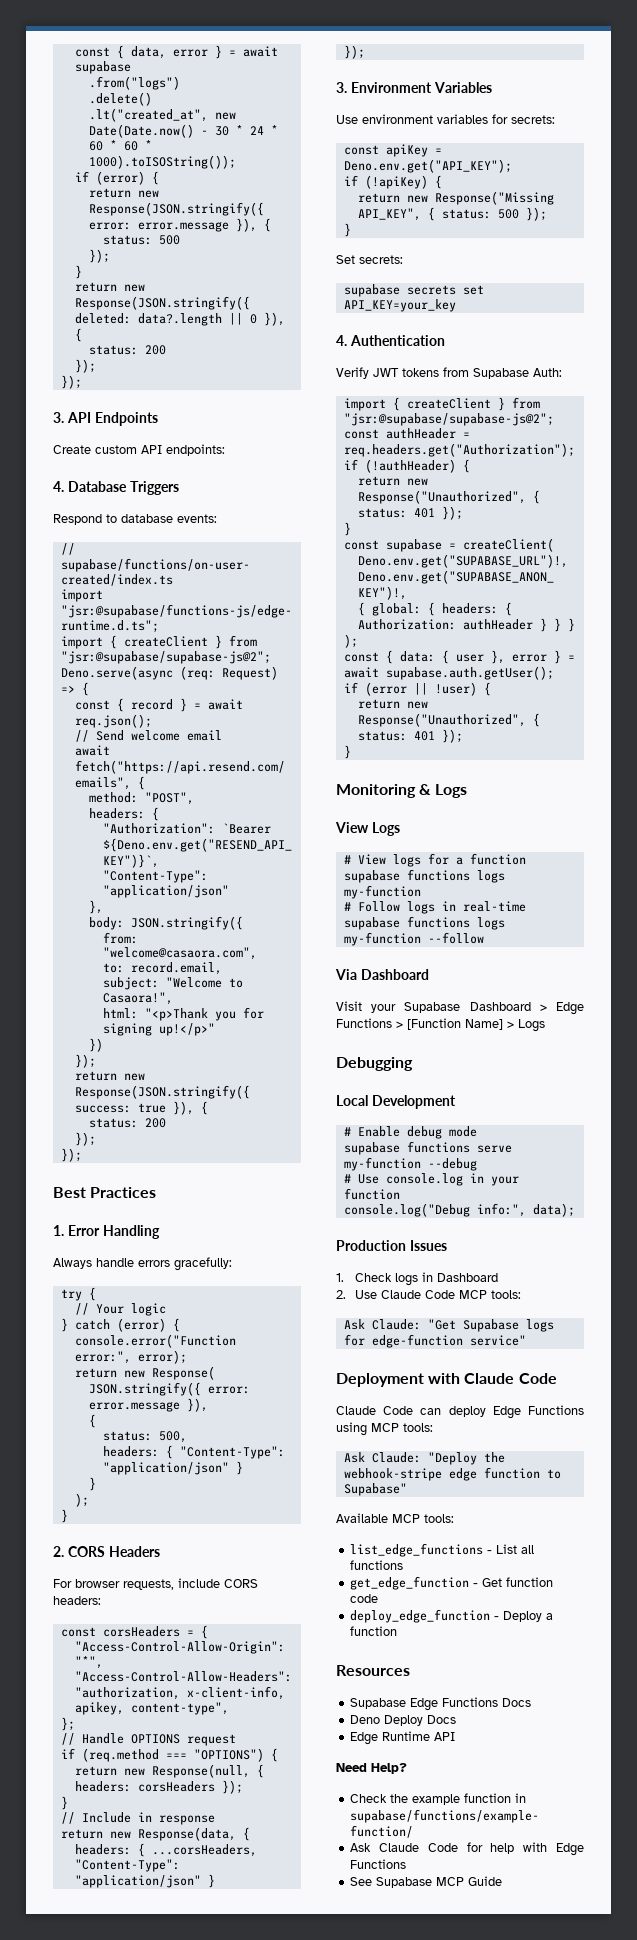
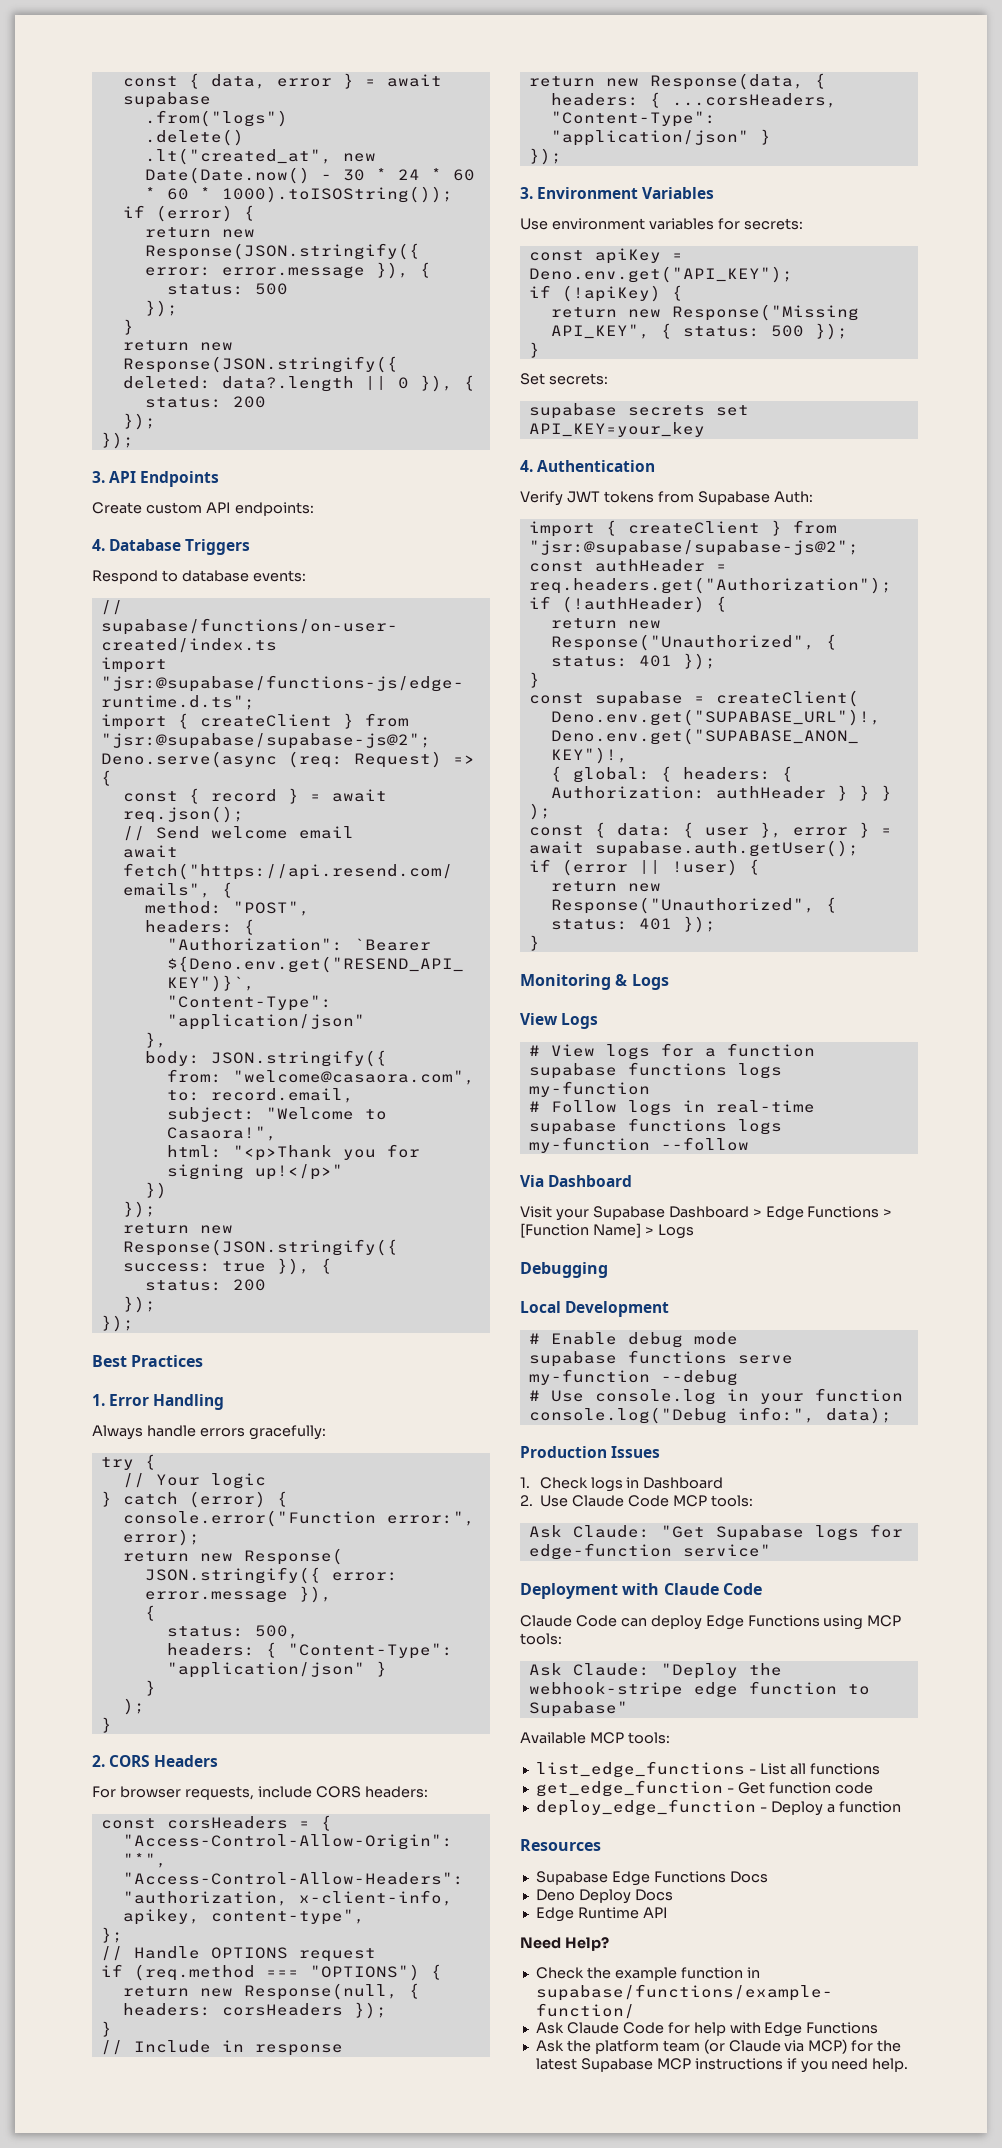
[350,1876,503,1888] See Supabase MCP Guide -> [535,2039,902,2054] [535,2058,909,2073] Ask the platform team (or Claude via MCP) for the latest Supabase MCP instructions if you need help.

